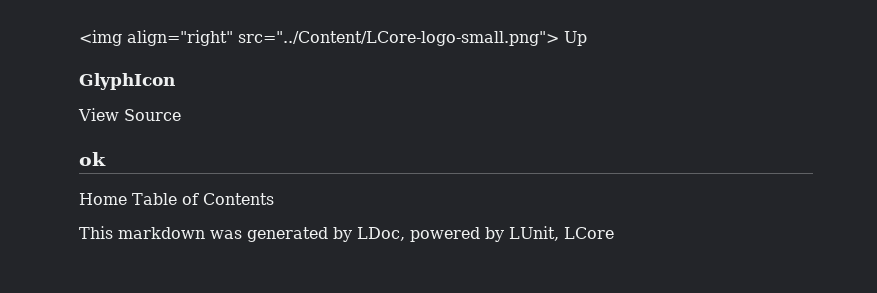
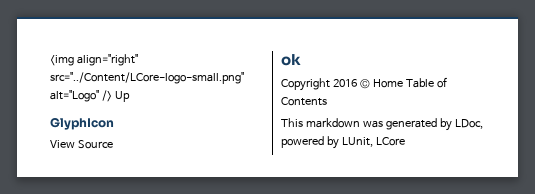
[238,31,559,46] src="../Content/LCore-logo-small.png"> -> [50,72,244,84] [50,90,112,102] src="../Content/LCore-logo-small.png" alt="Logo" />
(106, 159) none -> [281,78,370,91] Copyright 2016 ©

